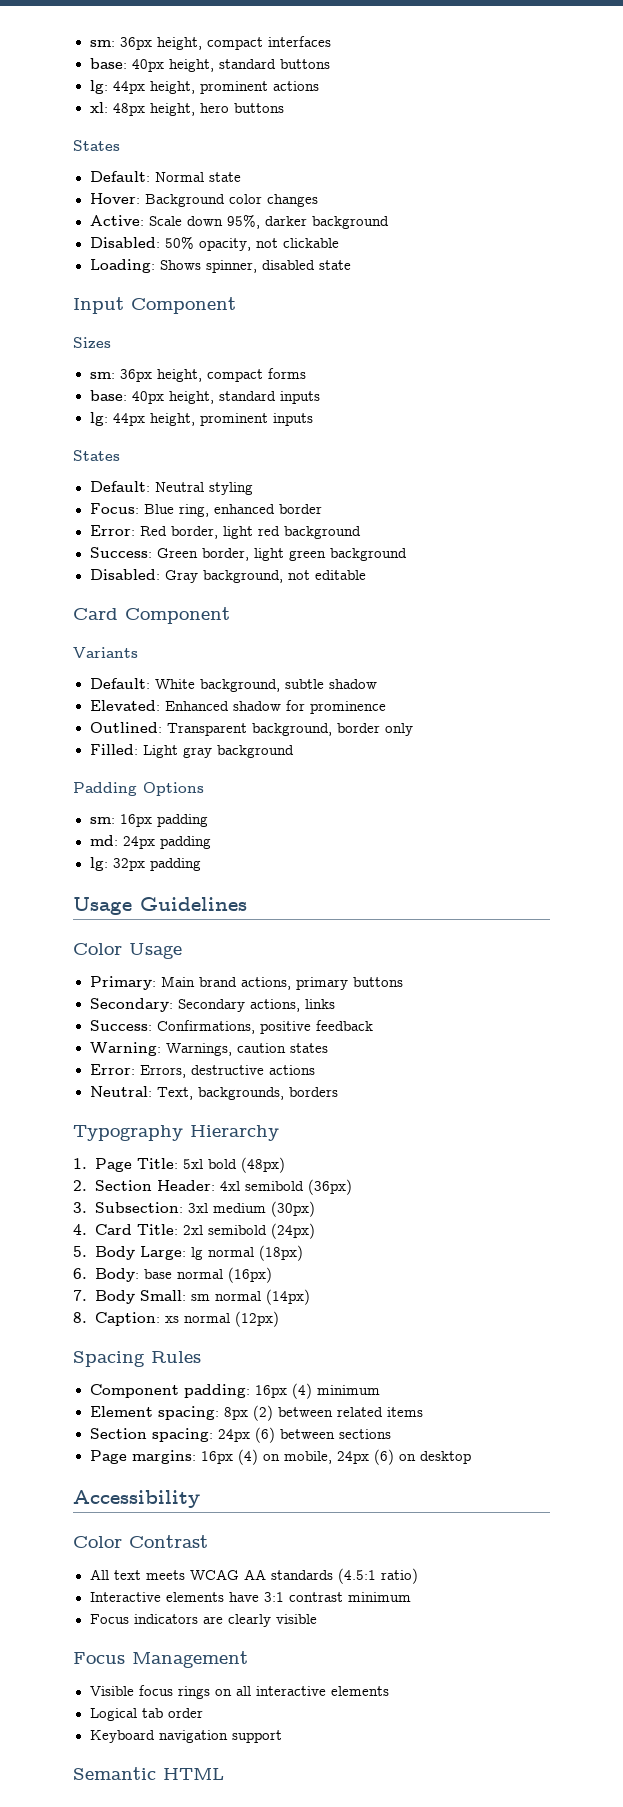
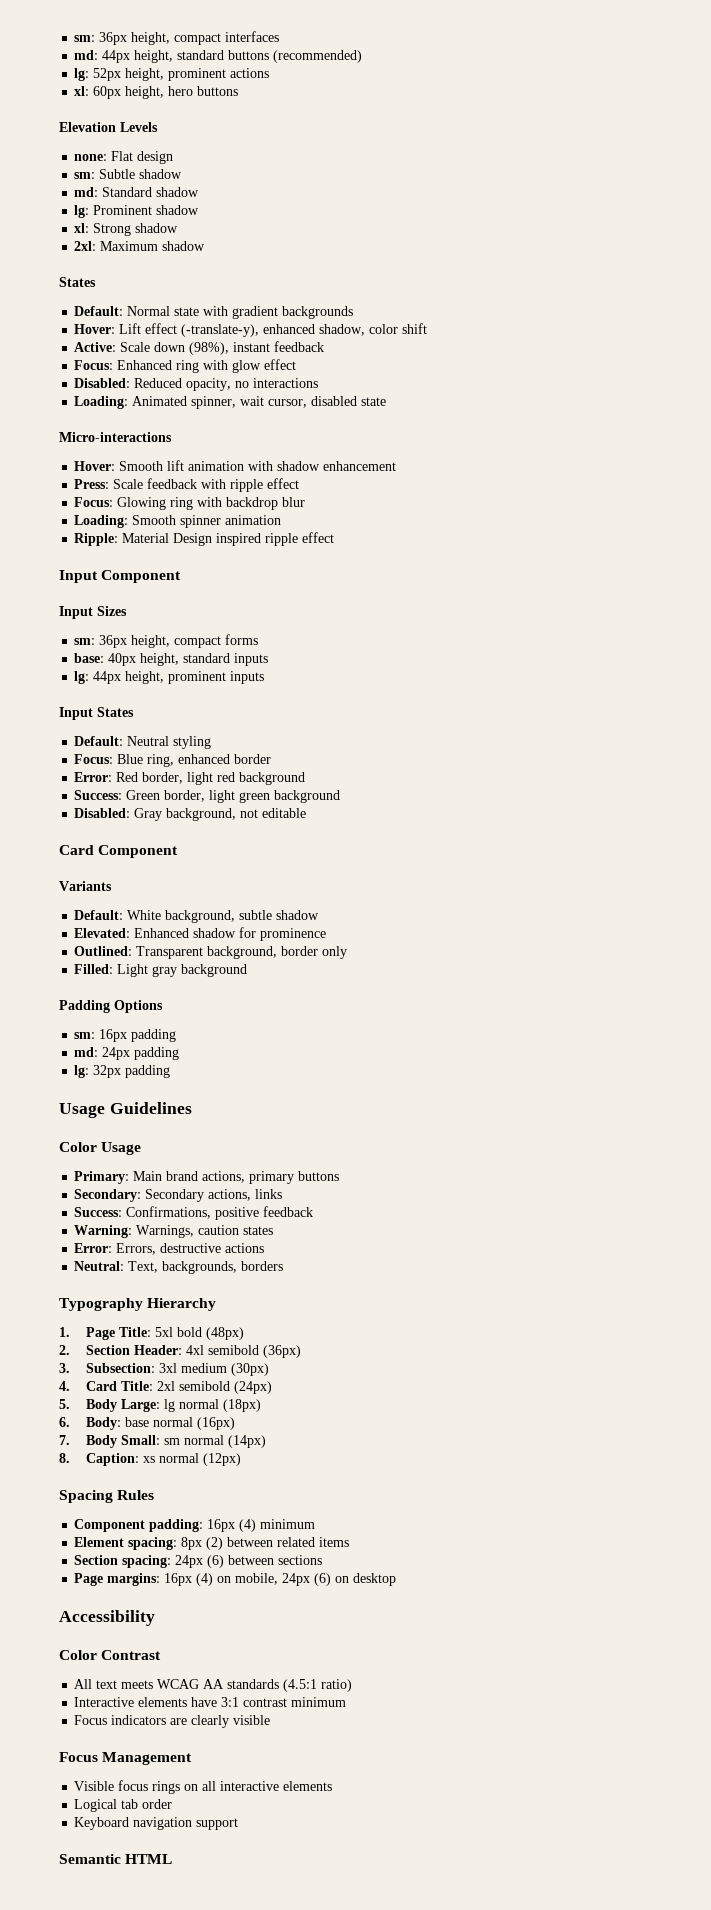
[89,58,164,72] base: 40px -> [74,50,131,63] md: 44px
[89,80,145,94] // lg: 44px -> [273,50,363,63] [74,68,122,81] (recommended) // lg: 52px
[112,103,145,116] 48px -> [93,86,122,99] 60px
[73,140,120,151] [89,171,241,182] [89,193,318,207] [89,214,389,229] [89,236,339,251] [89,259,351,273] States // Default: Normal state // Hover: Background color changes // Active: Scale down 95%, darker background // Disabled: 50% opacity, not clickable // Loading: Shows spinner, disabled state -> [59,122,158,132] [74,151,174,164] [74,169,183,179] [74,187,200,197] [74,205,200,218] [74,223,179,236] [74,241,206,251] [59,277,96,287] [74,306,354,319] [74,323,428,337] [74,341,325,355] [74,359,297,373] [74,378,319,391] [74,396,387,409] [59,432,172,442] [74,460,397,471] [74,478,300,492] [74,497,306,510] [74,515,282,528] [74,532,335,546] Elevation Levels // none: Flat design // sm: Subtle shadow // md: Standard shadow // lg: Prominent shadow // xl: Strong shadow // 2xl: Maximum shadow // States // Default: Normal state with gradient backgrounds // Hover: Lift effect (-translate-y), enhanced shadow, color shift // Active: Scale down (98%), instant feedback // Focus: Enhanced ring with glow effect // Disabled: Reduced opacity, no interactions // Loading: Animated spinner, wait cursor, disabled state // Micro-interactions // Hover: Smooth lift animation with shadow enhancement // Press: Scale feedback with ripple effect // Focus: Glowing ring with backdrop blur // Loading: Smooth spinner animation // Ripple: Material Design inspired ripple effect
(236, 305) none -> [59,606,93,619] Input
(313, 419) none -> [59,707,93,720] Input

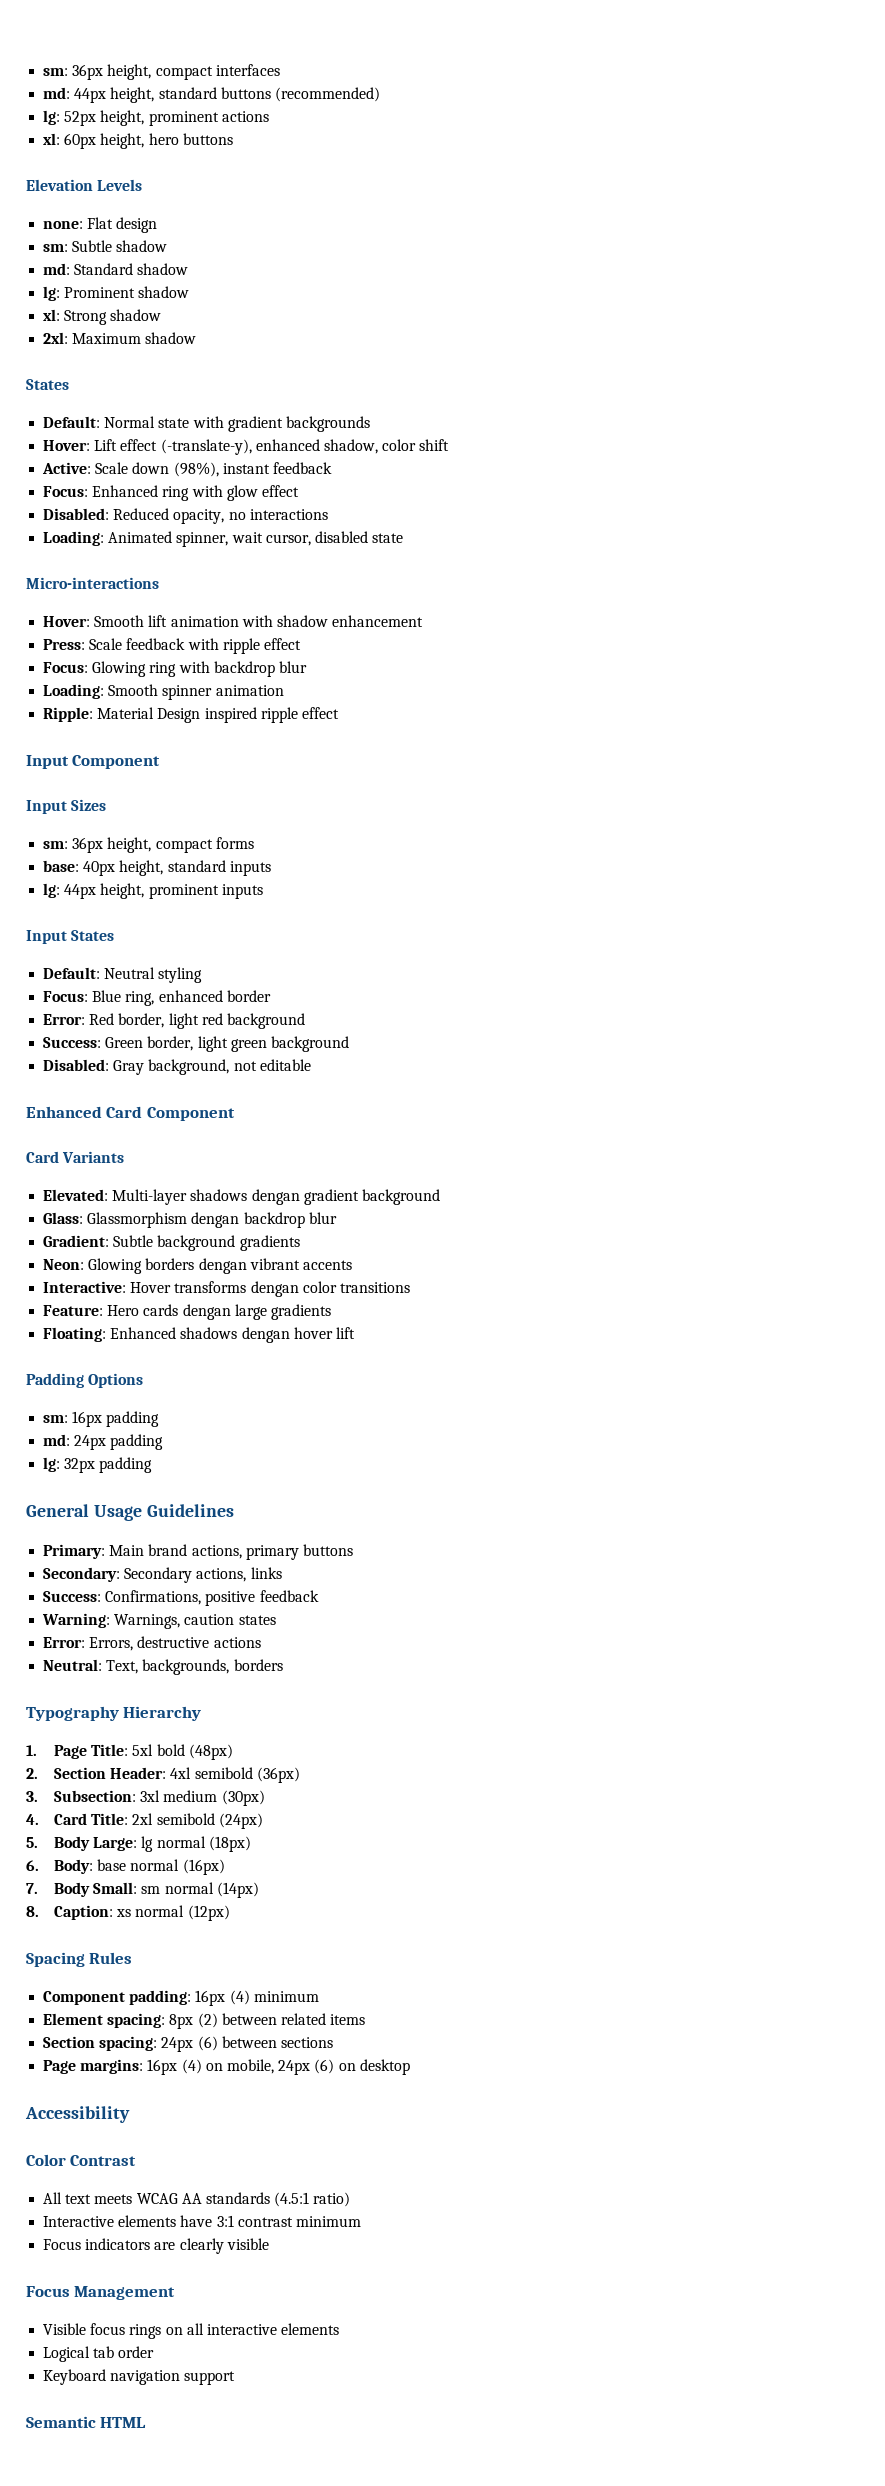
(307, 813) none -> [26,1106,102,1118] Enhanced
(179, 851) none -> [26,1151,59,1163] Card
[74,910,320,923] [74,927,327,941] [74,946,348,959] [74,964,248,977] Default: White background, subtle shadow // Elevated: Enhanced shadow for prominence // Outlined: Transparent background, border only // Filled: Light gray background -> [43,1189,440,1205] [43,1212,337,1228] [43,1235,300,1251] [43,1258,352,1274] [43,1281,410,1297] [43,1304,331,1320] [43,1327,355,1343] Elevated: Multi-layer shadows dengan gradient background // Glass: Glassmorphism dengan backdrop blur // Gradient: Subtle background gradients // Neon: Glowing borders dengan vibrant accents // Interactive: Hover transforms dengan color transitions // Feature: Hero cards dengan large gradients // Floating: Enhanced shadows dengan hover lift
(171, 1071) none -> [26,1504,89,1517] General
[59,1142,142,1155] // Color Usage -> (234, 1510) none

